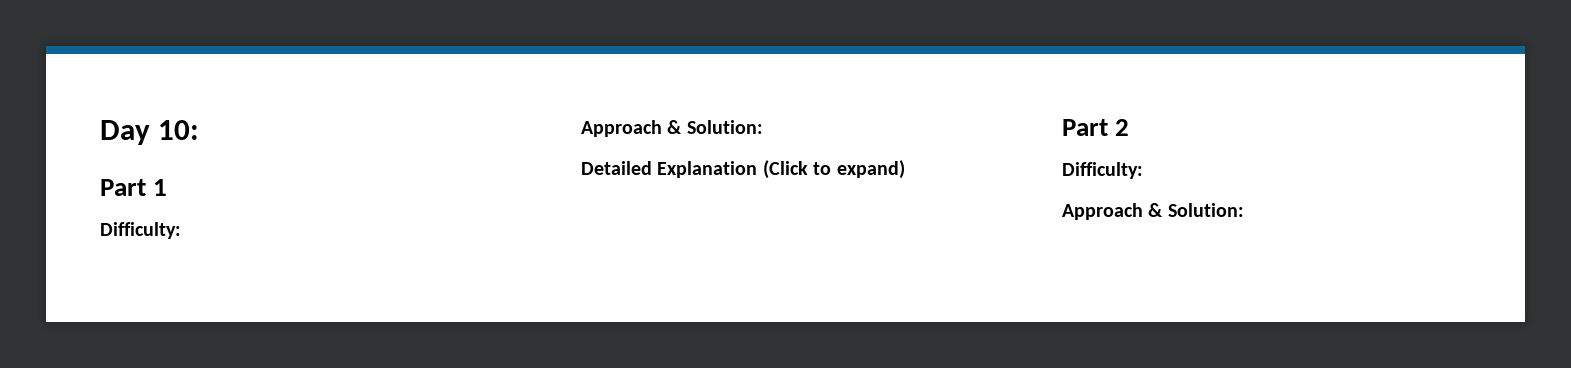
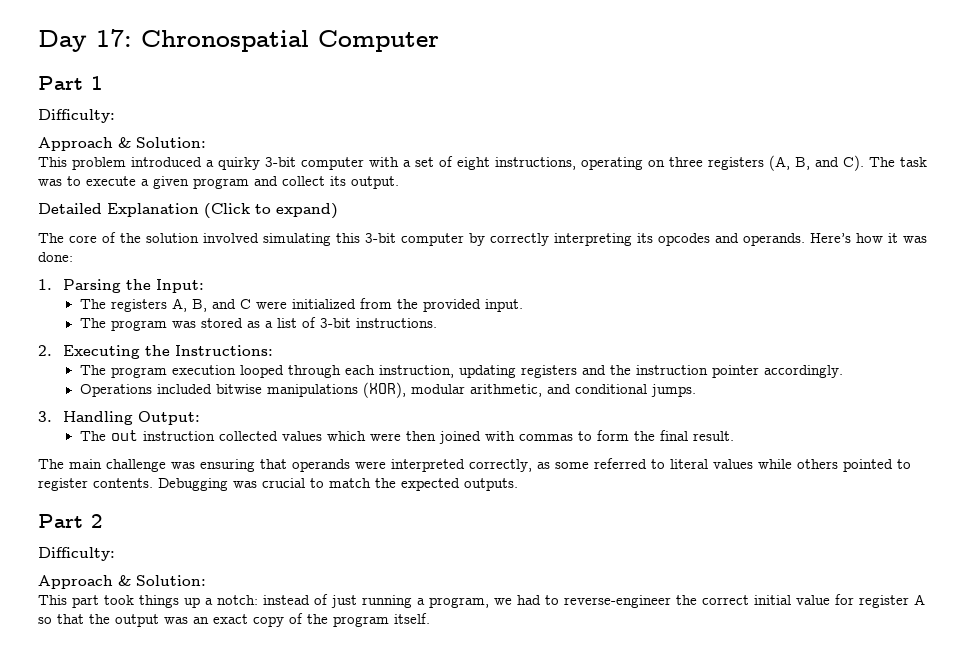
[158,120,200,140] 10: -> [96,29,439,52] 17: Chronospatial Computer
(763, 127) none -> [38,155,927,171] [38,176,399,189] // This problem introduced a quirky 3-bit computer with a set of eight instructions, operating on three registers (A, B, and C). The task was to execute a given program and collect its output.
(905, 169) none -> [38,232,927,246] [38,252,73,262] [38,279,205,293] [79,298,523,312] [79,317,437,331] [38,345,274,359] [79,365,843,378] [79,382,696,398] [38,411,201,425] [79,430,734,444] [38,458,911,472] [38,478,518,491] // The core of the solution involved simulating this 3-bit computer by correctly interpreting its opcodes and operands. Here’s how it was done: // 1. Parsing the Input: // The registers A, B, and C were initialized from the provided input. // The program was stored as a list of 3-bit instructions. // 2. Executing the Instructions: // The program execution looped through each instruction, updating registers and the instruction pointer accordingly. // Operations included bitwise manipulations (XOR), modular arithmetic, and conditional jumps. // 3. Handling Output: // The out instruction collected values which were then joined with commas to form the final result. // The main challenge was ensuring that operands were interpreted correctly, as some referred to literal values while others pointed to register contents. Debugging was crucial to match the expected outputs.
(1244, 210) none -> [38,594,925,608] [38,613,430,627] // This part took things up a notch: instead of just running a program, we had to reverse-engineer the correct initial value for register A so that the output was an exact copy of the program itself.

